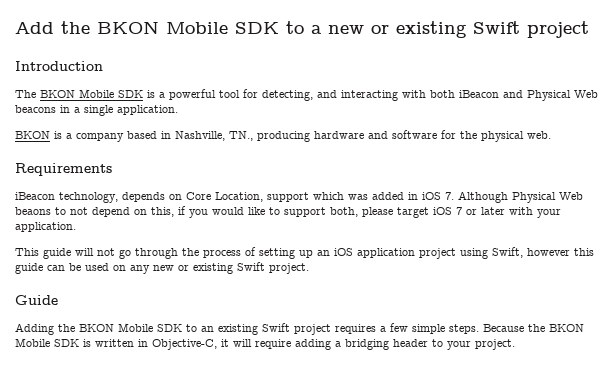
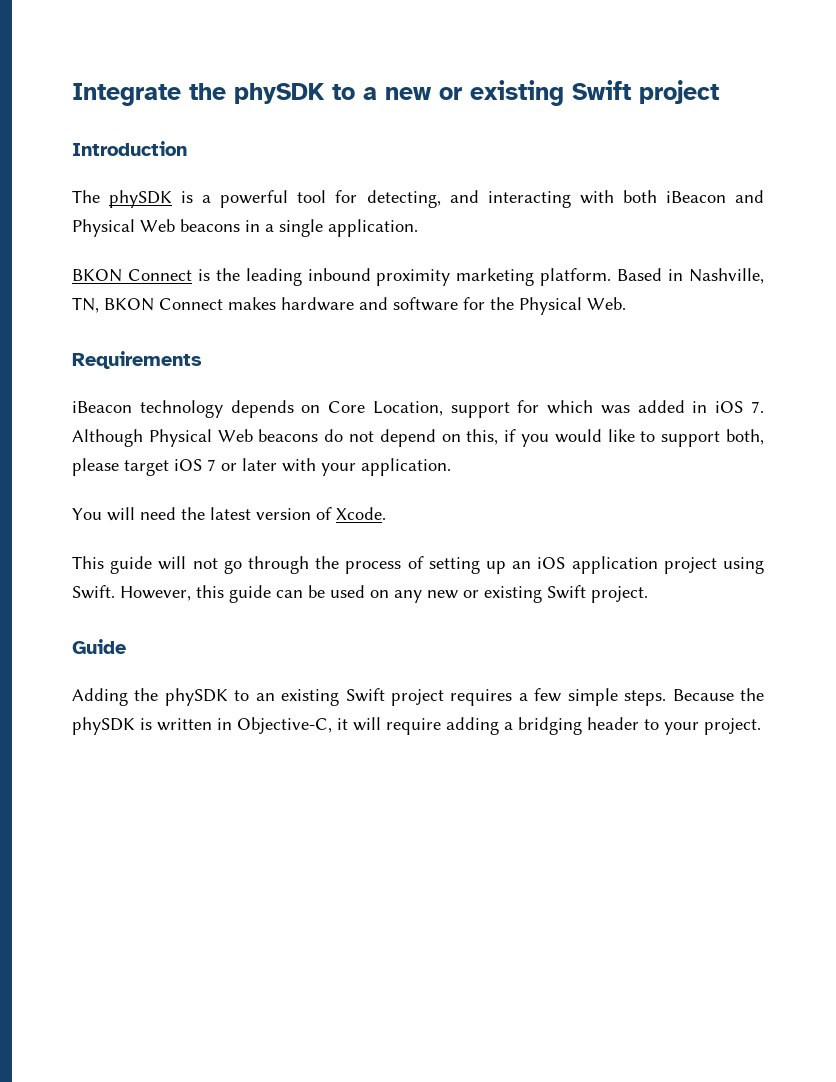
[15,21,279,34] Add the BKON Mobile SDK -> [72,83,325,106] Integrate the phySDK
[40,89,143,98] BKON Mobile SDK -> [109,190,173,208] phySDK
[54,131,310,142] is a company based in Nashville, TN., producing -> [127,268,764,286] [72,297,276,313] Connect is the leading inbound proximity marketing platform. Based in Nashville, TN, BKON Connect makes
[481,131,551,142] physical web. -> [519,297,626,315] Physical Web.
[59,192,118,203] technology, -> [139,400,223,418] technology
(309, 197) none -> [517,400,540,413] for
[15,207,66,215] beaons to -> [258,429,344,442] beacons do
(76, 227) none -> [72,507,386,521] // You will need the latest version of Xcode.
[492,247,570,258] Swift, however -> [72,585,191,601] Swift. However,
[79,323,182,332] BKON Mobile SDK -> [164,688,228,706] phySDK
[549,324,584,332] [15,338,79,347] BKON Mobile SDK -> [72,717,135,735] phySDK

